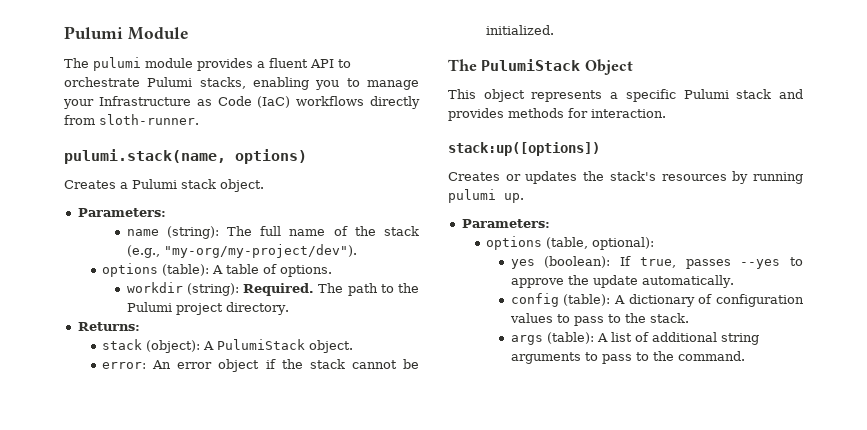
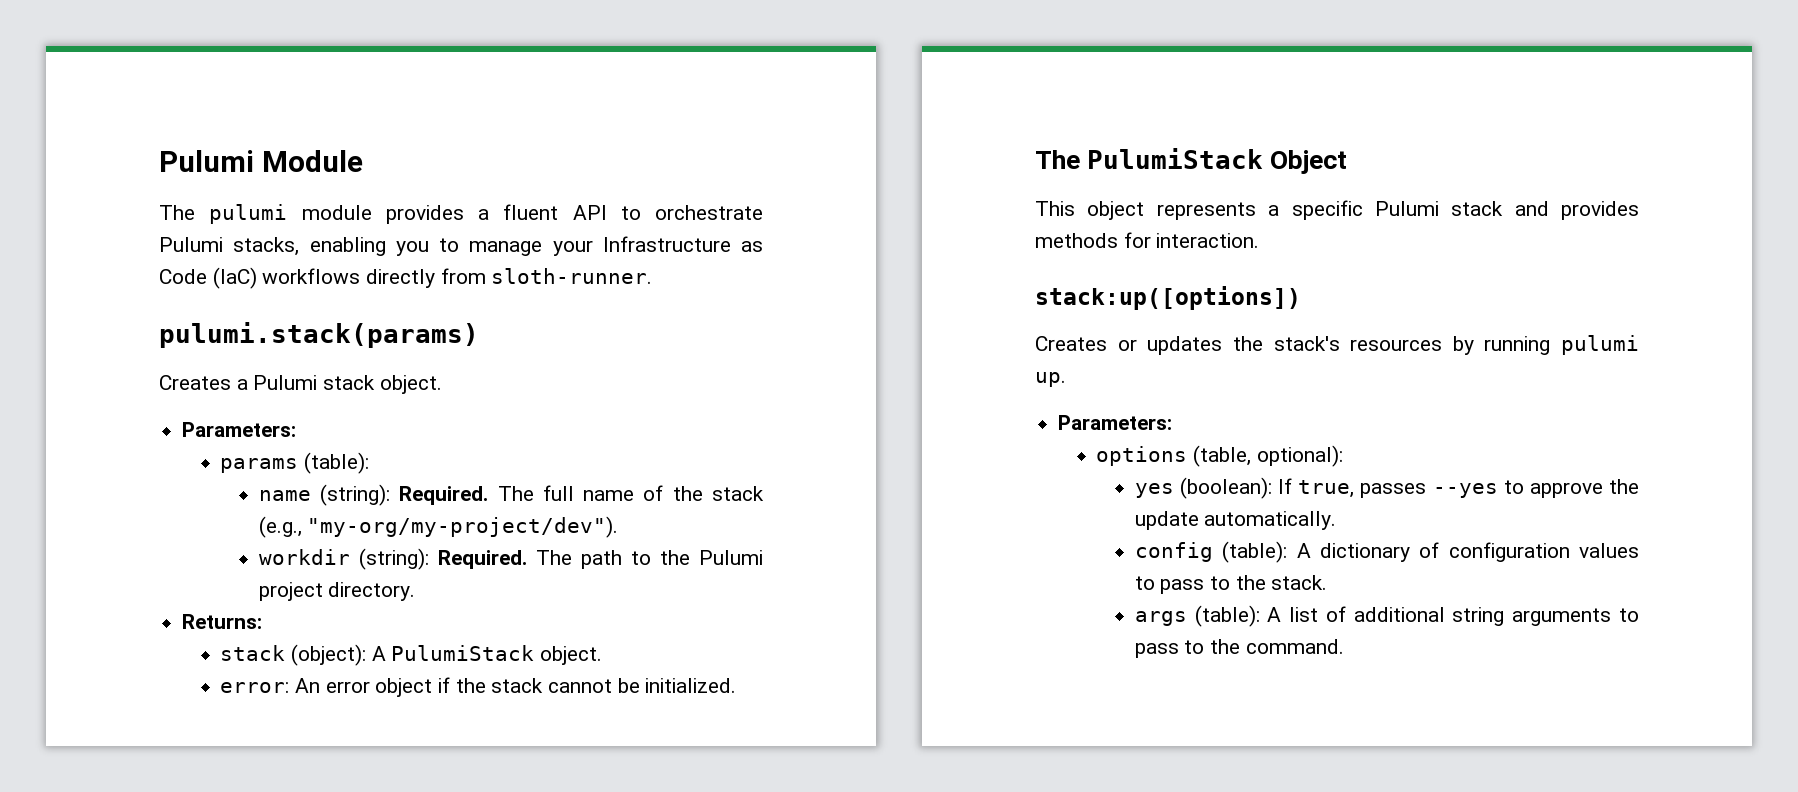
[64,149,307,164] pulumi.stack(name, options) -> [159,322,479,348] pulumi.stack(params)
(166, 212) none -> [220,452,370,474] // params (table):
(219, 232) none -> [399,486,489,505] Required.
[102,263,333,277] // options (table): A table of options. -> (619, 527) none

